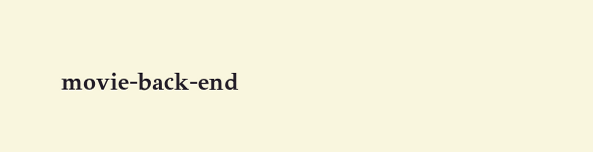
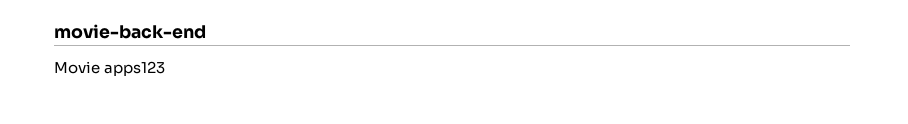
(240, 81) none -> [54,61,166,76] // Movie apps123

